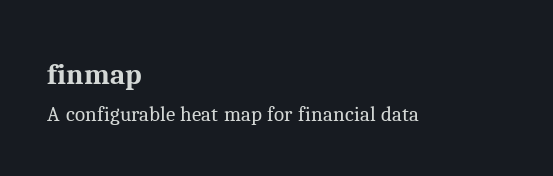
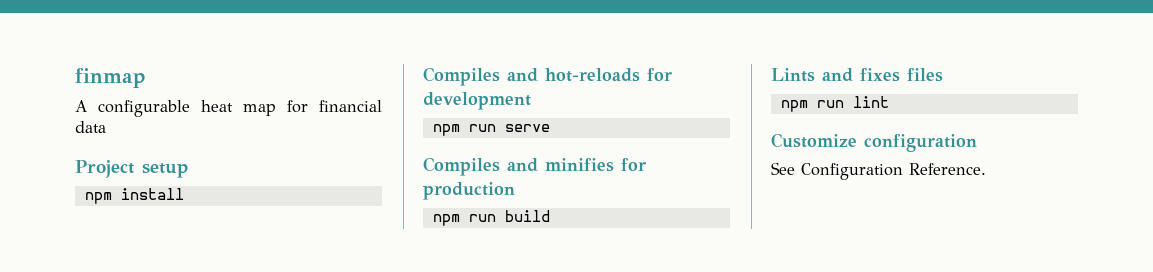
(420, 113) none -> [75,160,188,178] [84,188,184,204] [423,67,672,86] [423,92,531,110] [432,124,550,136] [423,157,646,176] [423,182,515,200] [432,210,550,226] [771,68,943,82] [780,96,889,112] [771,133,977,152] [771,162,986,180] // Project setup // npm install // Compiles and hot-reloads for development // npm run serve // Compiles and minifies for production // npm run build // Lints and fixes files // npm run lint // Customize configuration // See Configuration Reference.

